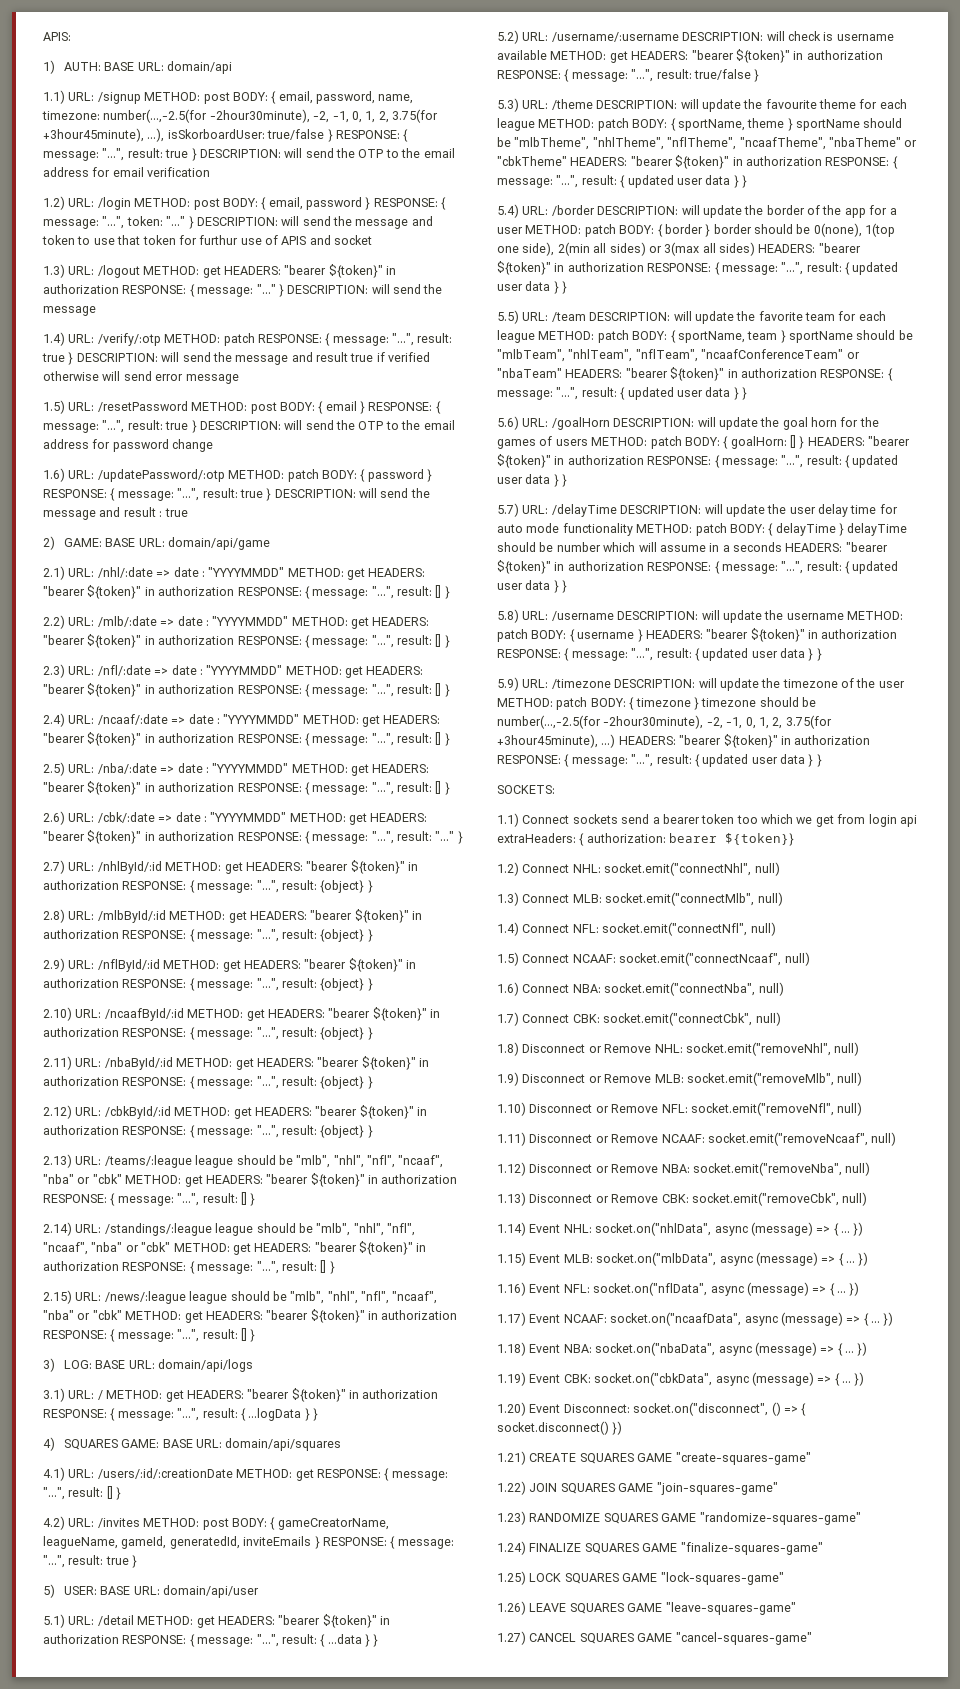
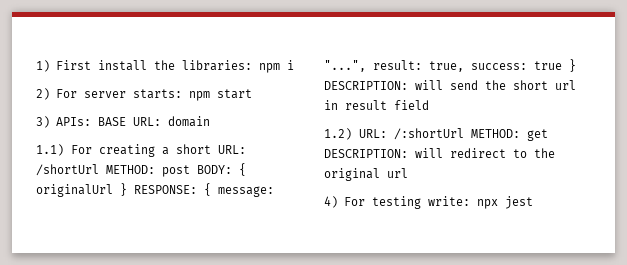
[43,32,71,41] [43,60,233,74] [43,90,414,104] [42,109,438,123] [43,128,409,142] [43,148,455,161] [43,167,211,177] [43,196,447,210] [43,216,433,229] [42,235,373,245] [43,264,396,278] [43,284,443,297] [43,306,96,316] [43,332,453,346] [42,352,431,365] [43,371,239,384] [43,400,441,414] [43,420,455,433] [43,439,214,452] [43,468,432,482] [43,488,430,501] [43,507,188,520] [43,536,271,550] [43,566,426,580] [43,585,450,599] [43,615,430,629] [43,634,450,648] [43,664,424,678] [43,683,450,697] [43,713,441,727] [43,732,450,746] [43,762,430,776] [43,781,450,795] [43,811,428,825] [43,830,463,844] [43,860,418,874] [43,880,373,893] [43,909,422,923] [43,929,373,942] [43,958,416,972] [43,978,373,991] [43,1007,440,1021] [43,1027,373,1040] [43,1056,429,1070] [43,1076,373,1089] [43,1105,427,1119] [43,1125,373,1138] [43,1154,444,1168] [43,1173,458,1187] [43,1192,256,1206] [43,1222,415,1236] [43,1241,427,1255] [43,1260,335,1274] [43,1290,438,1304] [43,1309,458,1323] [43,1328,256,1342] [43,1358,254,1372] [43,1388,439,1402] [43,1408,318,1421] [43,1437,342,1451] [43,1467,448,1481] [43,1486,122,1500] [43,1516,389,1530] [43,1536,454,1549] [43,1555,138,1568] [43,1584,260,1598] [43,1614,390,1628] [43,1634,379,1647] [497,30,894,44] [497,49,883,63] [497,69,760,82] [497,98,907,112] [497,118,903,131] [497,137,918,150] [497,155,898,169] [497,175,747,188] [497,204,897,218] [497,223,896,237] [497,242,861,256] [497,261,899,275] [497,281,568,294] [497,310,886,324] [497,330,913,343] [497,349,860,362] [497,367,893,381] [497,387,747,400] [497,416,879,430] [497,435,911,449] [497,454,899,468] [497,474,568,487] [497,503,898,517] [497,523,908,536] [497,542,888,552] [497,560,899,574] [497,580,568,593] [497,609,903,623] [497,628,898,642] [497,648,822,661] [497,677,905,691] [497,697,816,710] [497,715,832,729] [497,734,871,748] [497,754,822,767] [497,785,555,794] [497,813,917,827] [497,833,795,846] [497,862,780,876] [497,892,783,906] [497,922,776,936] [497,952,810,966] [497,982,784,996] [497,1012,781,1026] [497,1042,860,1056] [497,1072,863,1086] [497,1102,863,1116] [497,1132,897,1146] [497,1162,871,1176] [497,1192,868,1206] [497,1222,864,1236] [497,1252,869,1266] [497,1282,860,1296] [497,1312,894,1326] [497,1342,868,1356] [497,1372,865,1386] [497,1402,807,1416] [497,1421,623,1435] [497,1451,811,1465] [497,1481,778,1495] [497,1511,861,1525] [497,1541,823,1555] [497,1571,784,1585] [497,1601,796,1615] [497,1631,812,1645] APIS: // 1) AUTH: BASE URL: domain/api // 1.1) URL: /signup METHOD: post BODY: { email, password, name, timezone: number(...,-2.5(for -2hour30minute), -2, -1, 0, 1, 2, 3.75(for +3hour45minute), ...), isSkorboardUser: true/false } RESPONSE: { message: "...", result: true } DESCRIPTION: will send the OTP to the email address for email verification // 1.2) URL: /login METHOD: post BODY: { email, password } RESPONSE: { message: "...", token: "..." } DESCRIPTION: will send the message and token to use that token for furthur use of APIS and socket // 1.3) URL: /logout METHOD: get HEADERS: "bearer ${token}" in authorization RESPONSE: { message: "..." } DESCRIPTION: will send the message // 1.4) URL: /verify/:otp METHOD: patch RESPONSE: { message: "...", result: true } DESCRIPTION: will send the message and result true if verified otherwise will send error message // 1.5) URL: /resetPassword METHOD: post BODY: { email } RESPONSE: { message: "...", result: true } DESCRIPTION: will send the OTP to the email address for password change // 1.6) URL: /updatePassword/:otp METHOD: patch BODY: { password } RESPONSE: { message: "...", result: true } DESCRIPTION: will send the message and result : true // 2) GAME: BASE URL: domain/api/game // 2.1) URL: /nhl/:date => date : "YYYYMMDD" METHOD: get HEADERS: "bearer ${token}" in authorization RESPONSE: { message: "...", result: [] } // 2.2) URL: /mlb/:date => date : "YYYYMMDD" METHOD: get HEADERS: "bearer ${token}" in authorization RESPONSE: { message: "...", result: [] } // 2.3) URL: /nfl/:date => date : "YYYYMMDD" METHOD: get HEADERS: "bearer ${token}" in authorization RESPONSE: { message: "...", result: [] } // 2.4) URL: /ncaaf/:date => date : "YYYYMMDD" METHOD: get HEADERS: "bearer ${token}" in authorization RESPONSE: { message: "...", result: [] } // 2.5) URL: /nba/:date => date : "YYYYMMDD" METHOD: get HEADERS: "bearer ${token}" in authorization RESPONSE: { message: "...", result: [] } // 2.6) URL: /cbk/:date => date : "YYYYMMDD" METHOD: get HEADERS: "bearer ${token}" in authorization RESPONSE: { message: "...", result: "..." } // 2.7) URL: /nhlById/:id METHOD: get HEADERS: "bearer ${token}" in authorization RESPONSE: { message: "...", result: {object} } // 2.8) URL: /mlbById/:id METHOD: get HEADERS: "bearer ${token}" in authorization RESPONSE: { message: "...", result: {object} } // 2.9) URL: /nflById/:id METHOD: get HEADERS: "bearer ${token}" in authorization RESPONSE: { message: "...", result: {object} } // 2.10) URL: /ncaafById/:id METHOD: get HEADERS: "bearer ${token}" in authorization RESPONSE: { message: "...", result: {object} } // 2.11) URL: /nbaById/:id METHOD: get HEADERS: "bearer ${token}" in authorization RESPONSE: { message: "...", result: {object} } // 2.12) URL: /cbkById/:id METHOD: get HEADERS: "bearer ${token}" in authorization RESPONSE: { message: "...", result: {object} } // 2.13) URL: /teams/:league league should be "mlb", "nhl", "nfl", "ncaaf", "nba" or "cbk" METHOD: get HEADERS: "bearer ${token}" in authorization RESPONSE: { message: "...", result: [] } // 2.14) URL: /standings/:league league should be "mlb", "nhl", "nfl", "ncaaf", "nba" or "cbk" METHOD: get HEADERS: "bearer ${token}" in authorization RESPONSE: { message: "...", result: [] } // 2.15) URL: /news/:league league should be "mlb", "nhl", "nfl", "ncaaf", "nba" or "cbk" METHOD: get HEADERS: "bearer ${token}" in authorization RESPONSE: { message: "...", result: [] } // 3) LOG: BASE URL: domain/api/logs // 3.1) URL: / METHOD: get HEADERS: "bearer ${token}" in authorization RESPONSE: { message: "...", result: { ...logData } } // 4) SQUARES GAME: BASE URL: domain/api/squares // 4.1) URL: /users/:id/:creationDate METHOD: get RESPONSE: { message: "...", result: [] } // 4.2) URL: /invites METHOD: post BODY: { gameCreatorName, leagueName, gameId, generatedId, inviteEmails } RESPONSE: { message: "...", result: true } // 5) USER: BASE URL: domain/api/user // 5.1) URL: /detail METHOD: get HEADERS: "bearer ${token}" in authorization RESPONSE: { message: "...", result: { ...data } } // 5.2) URL: /username/:username DESCRIPTION: will check is username available METHOD: get HEADERS: "bearer ${token}" in authorization RESPONSE: { message: "...", result: true/false } // 5.3) URL: /theme DESCRIPTION: will update the favourite theme for each league METHOD: patch BODY: { sportName, theme } sportName should be "mlbTheme", "nhlTheme", "nflTheme", "ncaafTheme", "nbaTheme" or "cbkTheme" HEADERS: "bearer ${token}" in authorization RESPONSE: { message: "...", result: { updated user data } } // 5.4) URL: /border DESCRIPTION: will update the border of the app for a user METHOD: patch BODY: { border } border should be 0(none), 1(top one side), 2(min all sides) or 3(max all sides) HEADERS: "bearer ${token}" in authorization RESPONSE: { message: "...", result: { updated user data } } // 5.5) URL: /team DESCRIPTION: will update the favorite team for each league METHOD: patch BODY: { sportName, team } sportName should be "mlbTeam", "nhlTeam", "nflTeam", "ncaafConferenceTeam" or "nbaTeam" HEADERS: "bearer ${token}" in authorization RESPONSE: { message: "...", result: { updated user data } } // 5.6) URL: /goalHorn DESCRIPTION: will update the goal horn for the games of users METHOD: patch BODY: { goalHorn: [] } HEADERS: "bearer ${token}" in authorization RESPONSE: { message: "...", result: { updated user data } } // 5.7) URL: /delayTime DESCRIPTION: will update the user delay time for auto mode functionality METHOD: patch BODY: { delayTime } delayTime should be number which will assume in a seconds HEADERS: "bearer ${token}" in authorization RESPONSE: { message: "...", result: { updated user data } } // 5.8) URL: /username DESCRIPTION: will update the username METHOD: patch BODY: { username } HEADERS: "bearer ${token}" in authorization RESPONSE: { message: "...", result: { updated user data } } // 5.9) URL: /timezone DESCRIPTION: will update the timezone of the user METHOD: patch BODY: { timezone } timezone should be number(...,-2.5(for -2hour30minute), -2, -1, 0, 1, 2, 3.75(for +3hour45minute), ...) HEADERS: "bearer ${token}" in authorization RESPONSE: { message: "...", result: { updated user data } } // SOCKETS: // 1.1) Connect sockets send a bearer token too which we get from login api extraHeaders: { authorization: bearer ${token}} // 1.2) Connect NHL: socket.emit("connectNhl", null) // 1.3) Connect MLB: socket.emit("connectMlb", null) // 1.4) Connect NFL: socket.emit("connectNfl", null) // 1.5) Connect NCAAF: socket.emit("connectNcaaf", null) // 1.6) Connect NBA: socket.emit("connectNba", null) // 1.7) Connect CBK: socket.emit("connectCbk", null) // 1.8) Disconnect or Remove NHL: socket.emit("removeNhl", null) // 1.9) Disconnect or Remove MLB: socket.emit("removeMlb", null) // 1.10) Disconnect or Remove NFL: socket.emit("removeNfl", null) // 1.11) Disconnect or Remove NCAAF: socket.emit("removeNcaaf", null) // 1.12) Disconnect or Remove NBA: socket.emit("removeNba", null) // 1.13) Disconnect or Remove CBK: socket.emit("removeCbk", null) // 1.14) Event NHL: socket.on("nhlData", async (message) => { ... }) // 1.15) Event MLB: socket.on("mlbData", async (message) => { ... }) // 1.16) Event NFL: socket.on("nflData", async (message) => { ... }) // 1.17) Event NCAAF: socket.on("ncaafData", async (message) => { ... }) // 1.18) Event NBA: socket.on("nbaData", async (message) => { ... }) // 1.19) Event CBK: socket.on("cbkData", async (message) => { ... }) // 1.20) Event Disconnect: socket.on("disconnect", () => { socket.disconnect() }) // 1.21) CREATE SQUARES GAME "create-squares-game" // 1.22) JOIN SQUARES GAME "join-squares-game" // 1.23) RANDOMIZE SQUARES GAME "randomize-squares-game" // 1.24) FINALIZE SQUARES GAME "finalize-squares-game" // 1.25) LOCK SQUARES GAME "lock-squares-game" // 1.26) LEAVE SQUARES GAME "leave-squares-game" // 1.27) CANCEL SQUARES GAME "cancel-squares-game" -> [36,60,294,73] [36,88,252,101] [36,116,210,128] [36,144,246,157] [36,163,246,177] [36,183,274,197] [324,59,576,72] [324,80,576,90] [324,100,429,110] [324,128,548,141] [324,148,555,158] [324,168,408,181] [324,196,533,209] 1) First install the libraries: npm i // 2) For server starts: npm start // 3) APIs: BASE URL: domain // 1.1) For creating a short URL: /shortUrl METHOD: post BODY: { originalUrl } RESPONSE: { message: "...", result: true, success: true } DESCRIPTION: will send the short url in result field // 1.2) URL: /:shortUrl METHOD: get DESCRIPTION: will redirect to the original url // 4) For testing write: npx jest

